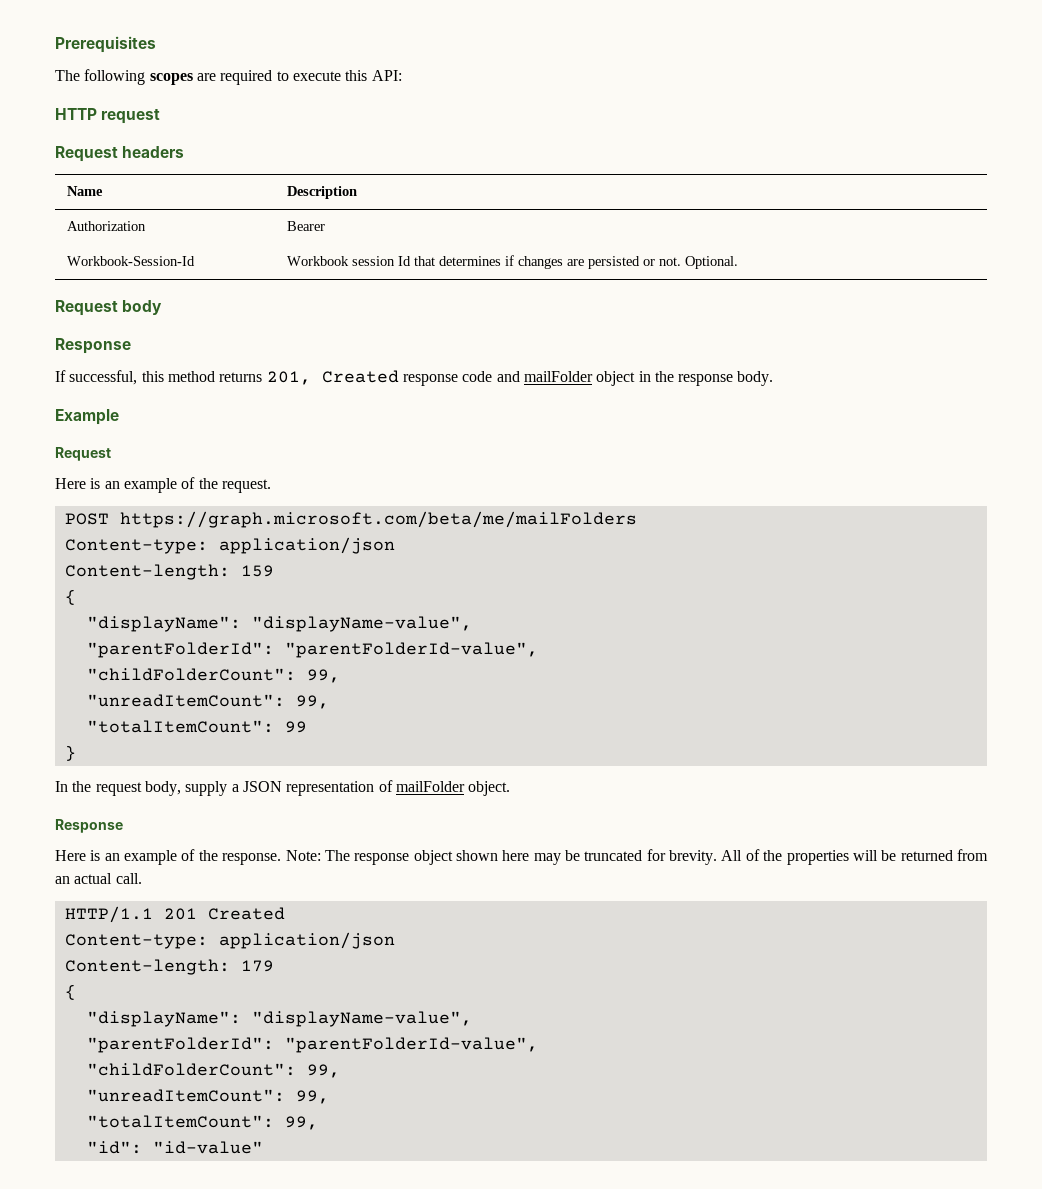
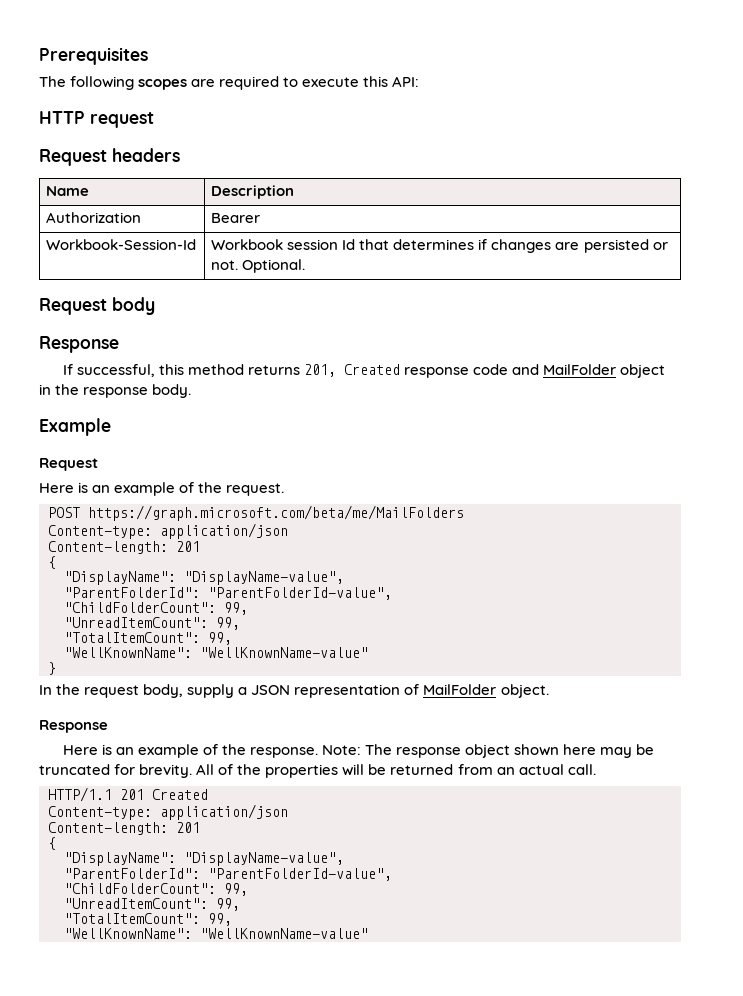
[523,371,593,382] mailFolder -> [543,364,617,375] MailFolder
[119,511,637,528] [64,537,395,554] [64,564,274,580] [64,589,76,605] [86,616,472,632] [86,642,538,658] [86,668,340,683] [86,694,329,709] [86,720,307,733] https://graph.microsoft.com/beta/me/mailFolders // Content-type: application/json // Content-length: 159 // { // "displayName": "displayName-value", // "parentFolderId": "parentFolderId-value", // "childFolderCount": 99, // "unreadItemCount": 99, // "totalItemCount": 99 -> [88,505,464,521] [48,523,288,539] [48,541,200,554] [48,556,56,569] [64,571,344,585] [64,587,392,600] [64,602,248,615] [64,617,240,630] [64,632,232,645] [64,647,368,658] https://graph.microsoft.com/beta/me/MailFolders // Content-type: application/json // Content-length: 201 // { // "DisplayName": "DisplayName-value", // "ParentFolderId": "ParentFolderId-value", // "ChildFolderCount": 99, // "UnreadItemCount": 99, // "TotalItemCount": 99, // "WellKnownName": "WellKnownName-value"
[395,781,465,792] mailFolder -> [423,684,497,695] MailFolder
[240,960,274,972] [64,984,76,1000] [86,1011,472,1027] [86,1037,538,1053] [86,1063,340,1078] [86,1089,329,1104] [86,1115,318,1130] [86,1141,263,1154] 179 // { // "displayName": "displayName-value", // "parentFolderId": "parentFolderId-value", // "childFolderCount": 99, // "unreadItemCount": 99, // "totalItemCount": 99, // "id": "id-value" -> [176,822,200,833] [48,837,56,850] [64,852,344,866] [64,868,392,881] [64,883,248,896] [64,898,240,911] [64,913,232,926] [64,928,368,939] 201 // { // "DisplayName": "DisplayName-value", // "ParentFolderId": "ParentFolderId-value", // "ChildFolderCount": 99, // "UnreadItemCount": 99, // "TotalItemCount": 99, // "WellKnownName": "WellKnownName-value"

